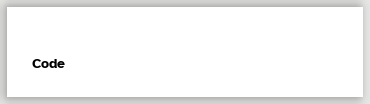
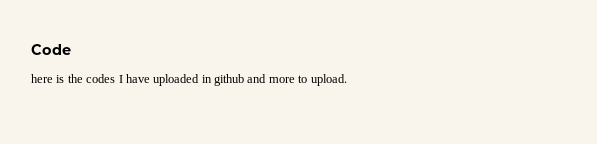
(65, 63) none -> [31,74,347,86] // here is the codes I have uploaded in github and more to upload.

